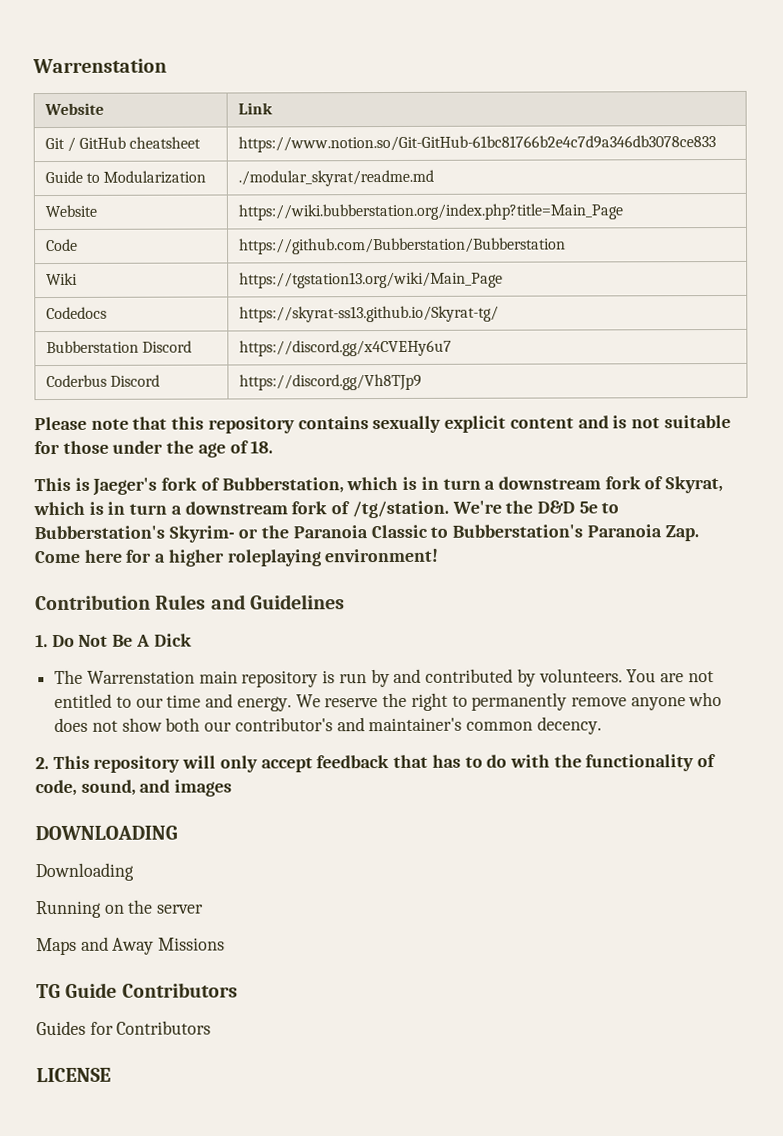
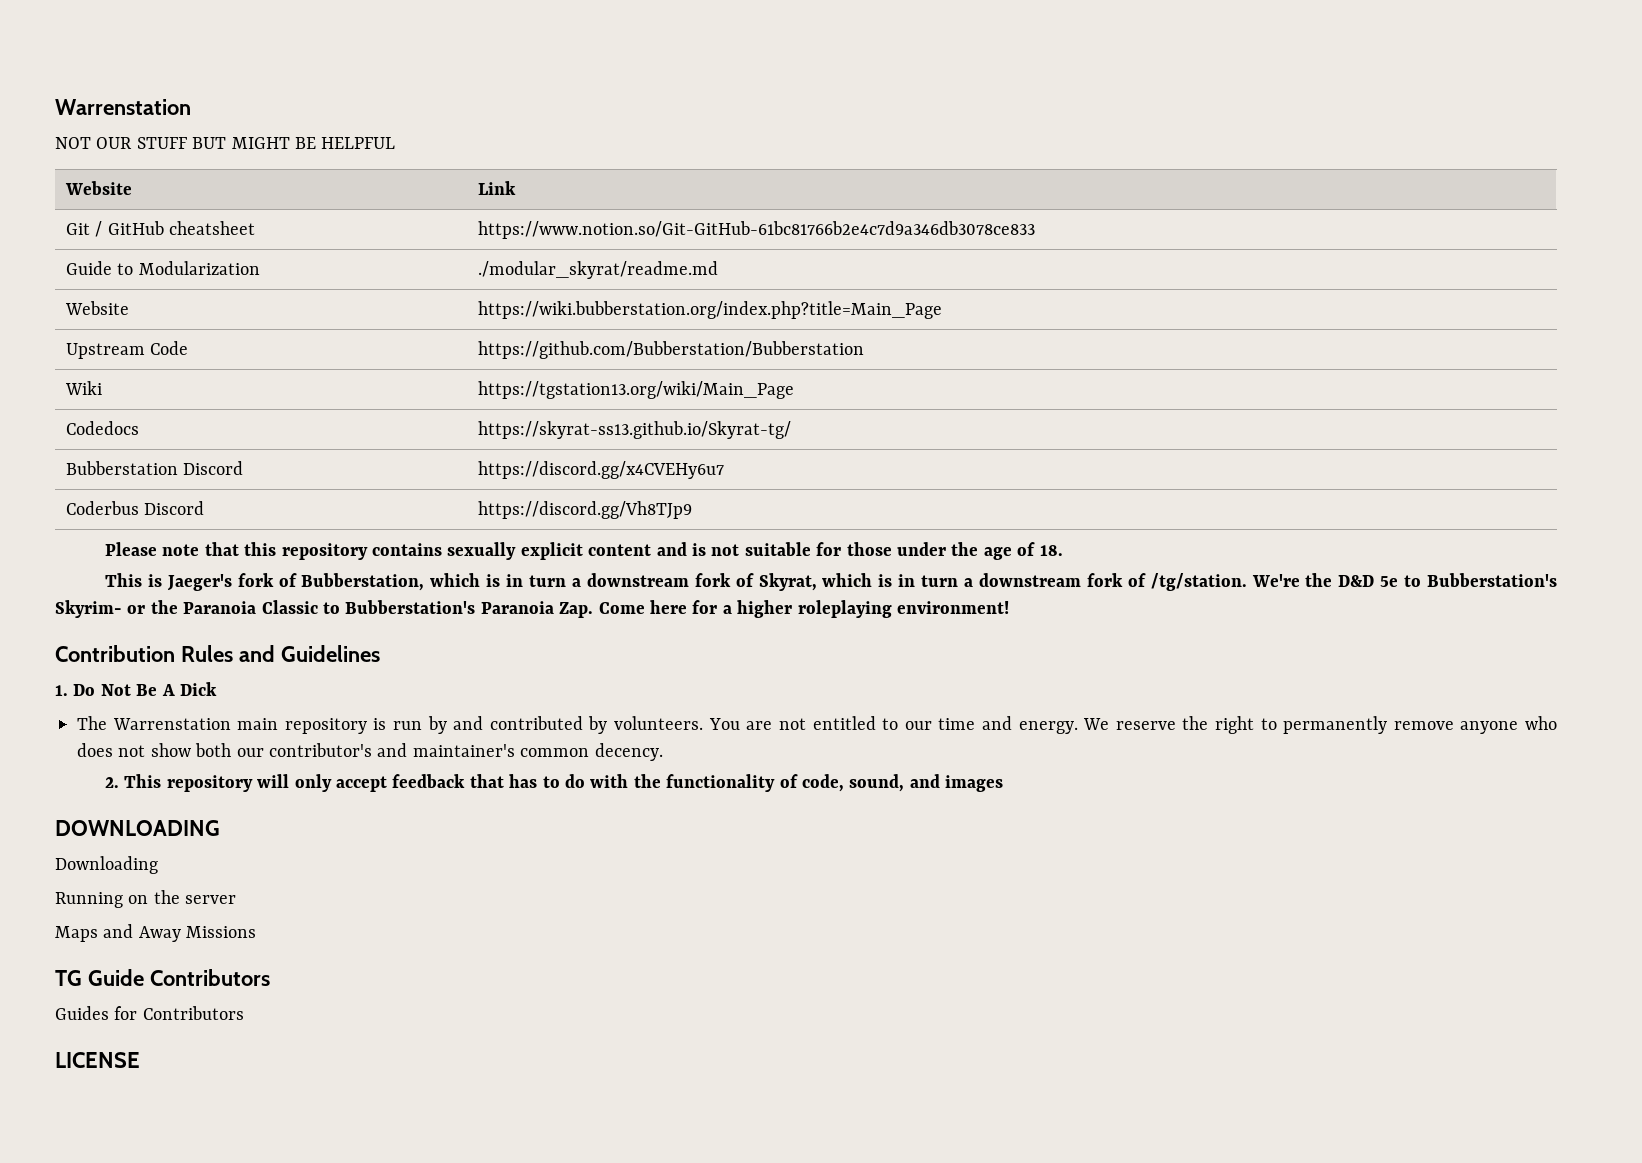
[32,58,167,74] Warrenstation -> [55,99,191,115] [55,137,396,149] Warrenstation // NOT OUR STUFF BUT MIGHT BE HELPFUL
(623, 212) none -> [65,343,145,359] Upstream

